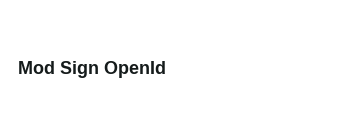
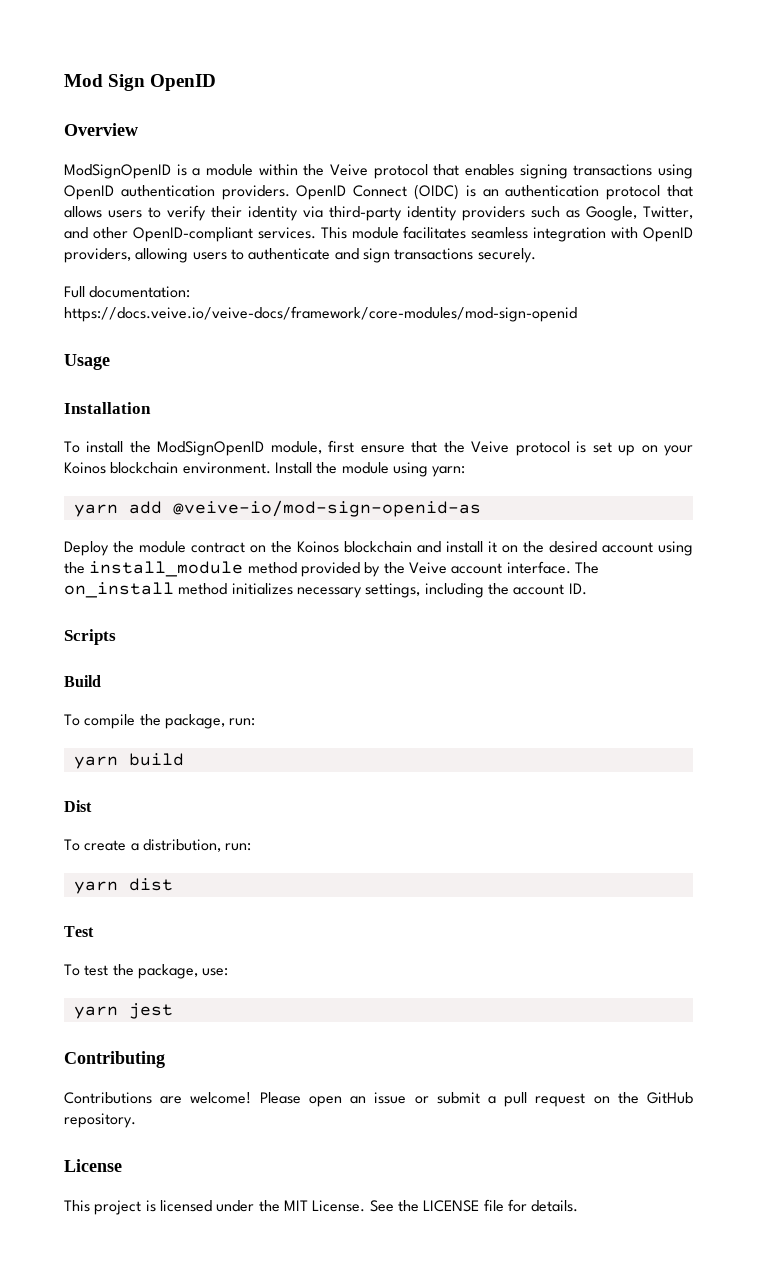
[104,61,166,78] OpenId -> [150,74,217,91] [64,123,138,136] [64,164,693,179] [64,184,693,200] [64,205,693,221] [64,226,694,242] [64,248,536,263] [64,286,191,298] [64,306,577,322] [64,354,110,370] [64,402,151,414] [64,440,694,456] [64,462,466,477] [73,500,481,517] [64,541,693,556] [64,561,599,577] [64,582,587,598] [64,629,116,645] [64,675,101,687] [64,714,256,729] [73,753,184,769] [64,800,92,812] [64,839,252,852] [73,878,173,894] [64,926,94,937] [64,964,229,979] [73,1003,173,1019] [64,1051,165,1068] [64,1092,693,1107] [64,1113,136,1128] [64,1159,122,1172] [64,1199,579,1215] OpenID // Overview // ModSignOpenID is a module within the Veive protocol that enables signing transactions using OpenID authentication providers. OpenID Connect (OIDC) is an authentication protocol that allows users to verify their identity via third-party identity providers such as Google, Twitter, and other OpenID-compliant services. This module facilitates seamless integration with OpenID providers, allowing users to authenticate and sign transactions securely. // Full documentation: https://docs.veive.io/veive-docs/framework/core-modules/mod-sign-openid // Usage // Installation // To install the ModSignOpenID module, first ensure that the Veive protocol is set up on your Koinos blockchain environment. Install the module using yarn: // yarn add @veive-io/mod-sign-openid-as // Deploy the module contract on the Koinos blockchain and install it on the desired account using the install_module method provided by the Veive account interface. The on_install method initializes necessary settings, including the account ID. // Scripts // Build // To compile the package, run: // yarn build // Dist // To create a distribution, run: // yarn dist // Test // To test the package, use: // yarn jest // Contributing // Contributions are welcome! Please open an issue or submit a pull request on the GitHub repository. // License // This project is licensed under the MIT License. See the LICENSE file for details.

